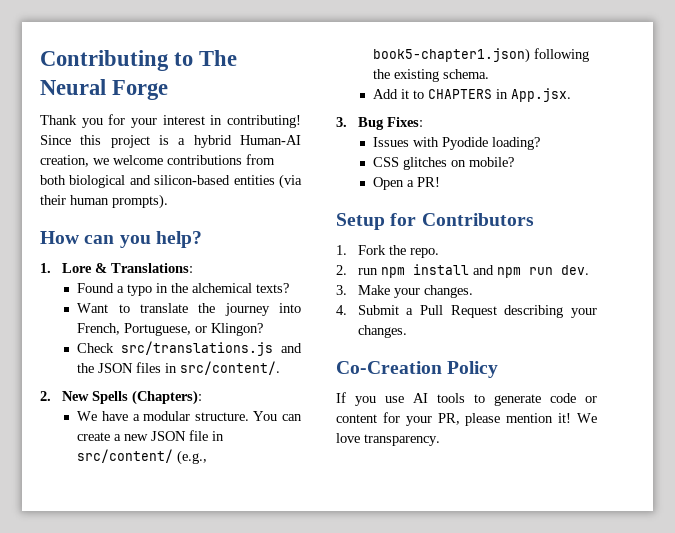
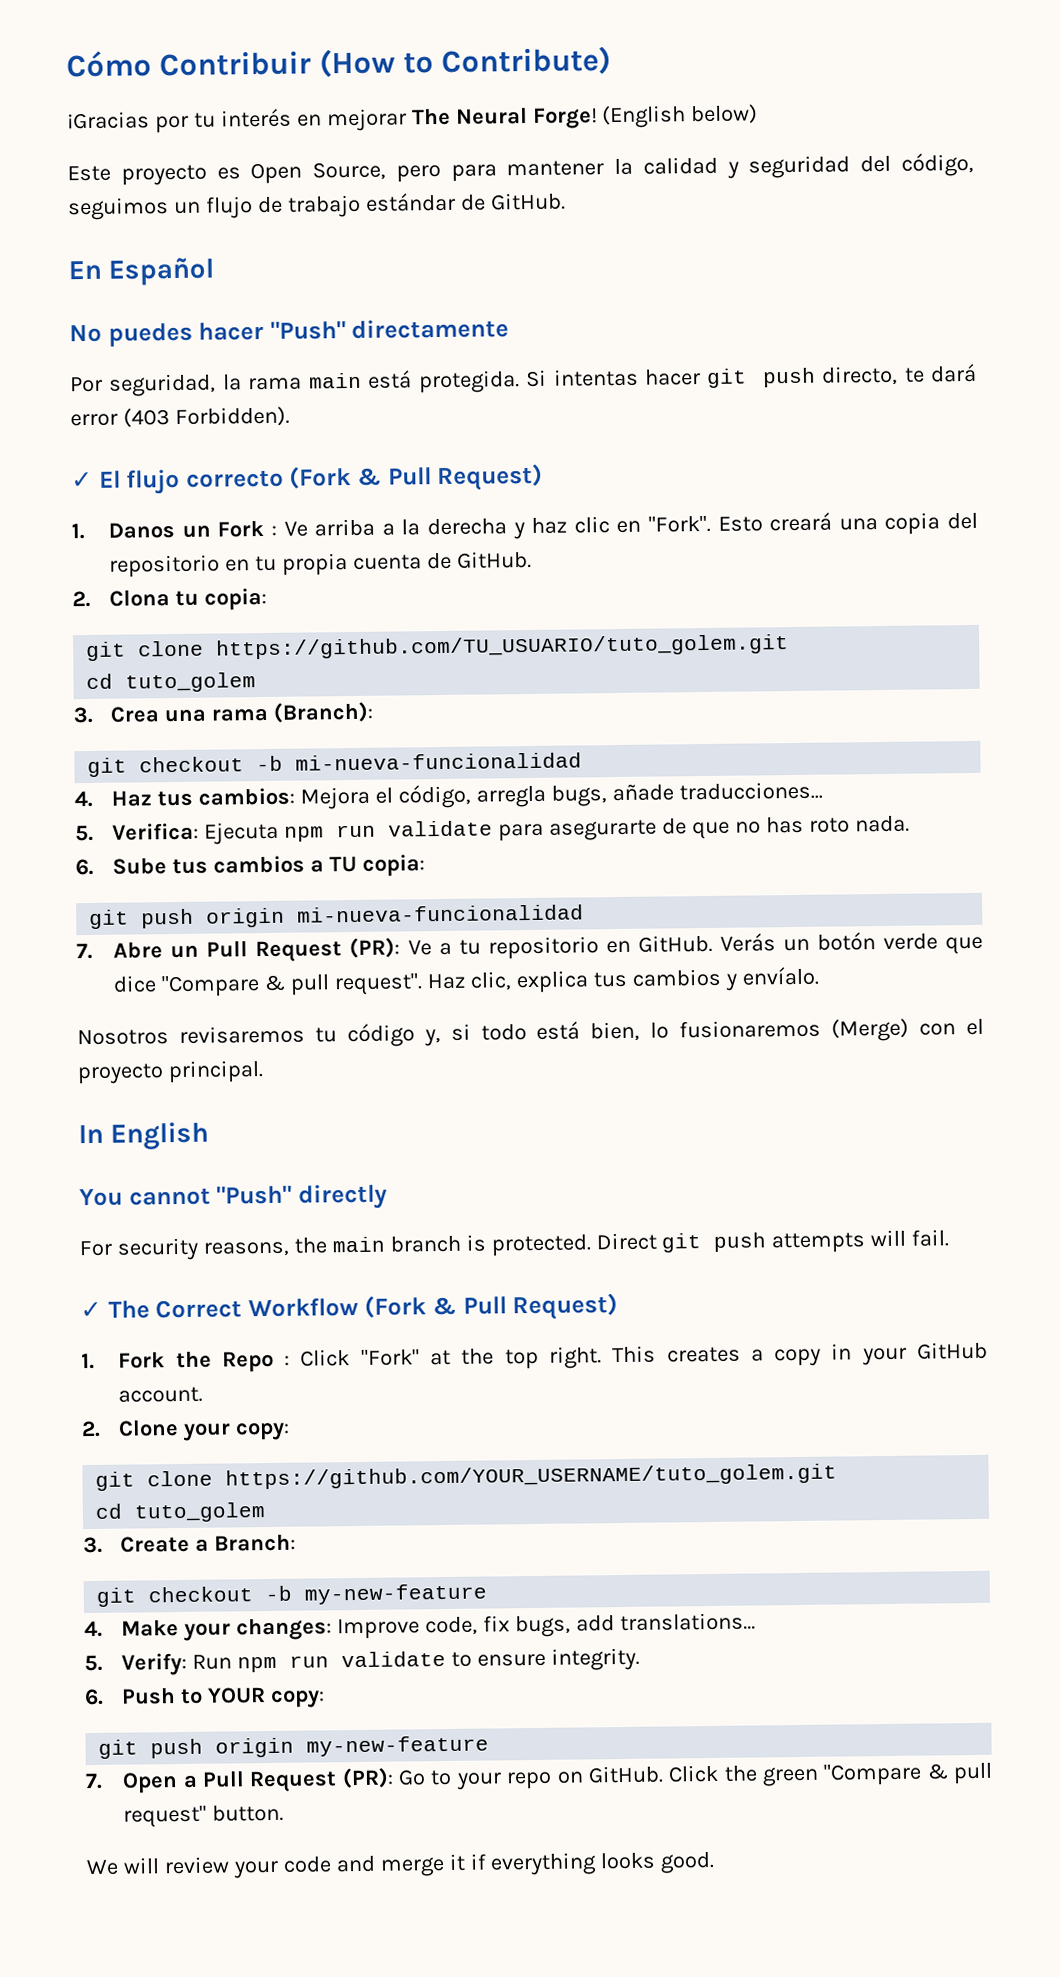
[40,50,238,71] [40,79,169,100] [40,114,301,128] [40,135,301,148] [40,154,275,167] [40,174,302,189] [40,194,168,209] [40,231,202,248] [40,263,193,273] [77,283,290,296] [77,303,301,316] [77,323,264,336] [77,341,302,356] [77,361,281,375] [40,390,202,405] [77,411,302,421] [77,430,225,441] [77,449,208,465] [373,48,590,63] [373,69,490,82] [373,88,572,102] [336,117,423,130] [373,137,541,150] [373,157,515,170] [373,177,441,190] [336,213,534,230] [336,245,439,258] [336,264,589,278] [336,285,473,298] [336,305,597,318] [357,325,407,338] [336,361,499,378] [336,392,597,406] [336,412,597,426] [336,433,440,446] Contributing to The Neural Forge // Thank you for your interest in contributing! Since this project is a hybrid Human-AI creation, we welcome contributions from both biological and silicon-based entities (via their human prompts). // How can you help? // 1. Lore & Translations: // Found a typo in the alchemical texts? // Want to translate the journey into French, Portuguese, or Klingon? // Check src/translations.js and the JSON files in src/content/. // 2. New Spells (Chapters): // We have a modular structure. You can create a new JSON file in src/content/ (e.g., book5-chapter1.json) following the existing schema. // Add it to CHAPTERS in App.jsx. // 3. Bug Fixes: // Issues with Pyodide loading? // CSS glitches on mobile? // Open a PR! // Setup for Contributors // 1. Fork the repo. // 2. run npm install and npm run dev. // 3. Make your changes. // 4. Submit a Pull Request describing your changes. // Co-Creation Policy // If you use AI tools to generate code or content for your PR, please mention it! We love transparency. -> [66,46,612,78] [67,104,759,134] [67,152,974,186] [68,192,566,221] [68,257,215,286] [69,318,510,347] [70,363,978,397] [70,406,290,428] [71,463,544,495] [71,512,979,540] [109,550,532,578] [72,587,268,611] [86,634,790,662] [86,672,257,693] [73,701,374,724] [87,752,583,778] [74,781,823,810] [75,815,910,845] [75,854,425,877] [89,904,585,929] [76,932,983,963] [113,966,819,998] [77,1018,984,1048] [77,1060,264,1085] [78,1121,210,1150] [79,1183,388,1210] [79,1229,950,1261] [80,1293,619,1321] [81,1341,989,1373] [118,1386,204,1403] [81,1419,291,1441] [95,1463,838,1491] [95,1502,267,1523] [83,1533,297,1554] [96,1583,488,1607] [84,1612,756,1641] [84,1647,640,1676] [84,1687,326,1708] [98,1735,490,1759] [85,1762,994,1794] [123,1804,285,1828] [86,1851,716,1879] Cómo Contribuir (How to Contribute) // ¡Gracias por tu interés en mejorar The Neural Forge! (English below) // Este proyecto es Open Source, pero para mantener la calidad y seguridad del código, seguimos un flujo de trabajo estándar de GitHub. // En Español // No puedes hacer "Push" directamente // Por seguridad, la rama main está protegida. Si intentas hacer git push directo, te dará error (403 Forbidden). // ✓ El flujo correcto (Fork & Pull Request) // 1. Danos un Fork : Ve arriba a la derecha y haz clic en "Fork". Esto creará una copia del repositorio en tu propia cuenta de GitHub. // 2. Clona tu copia: // git clone https://github.com/TU_USUARIO/tuto_golem.git // cd tuto_golem // 3. Crea una rama (Branch): // git checkout -b mi-nueva-funcionalidad // 4. Haz tus cambios: Mejora el código, arregla bugs, añade traducciones... // 5. Verifica: Ejecuta npm run validate para asegurarte de que no has roto nada. // 6. Sube tus cambios a TU copia: // git push origin mi-nueva-funcionalidad // 7. Abre un Pull Request (PR): Ve a tu repositorio en GitHub. Verás un botón verde que dice "Compare & pull request". Haz clic, explica tus cambios y envíalo. // Nosotros revisaremos tu código y, si todo está bien, lo fusionaremos (Merge) con el proyecto principal. // In English // You cannot "Push" directly // For security reasons, the main branch is protected. Direct git push attempts will fail. // ✓ The Correct Workflow (Fork & Pull Request) // 1. Fork the Repo : Click "Fork" at the top right. This creates a copy in your GitHub account. // 2. Clone your copy: // git clone https://github.com/YOUR_USERNAME/tuto_golem.git // cd tuto_golem // 3. Create a Branch: // git checkout -b my-new-feature // 4. Make your changes: Improve code, fix bugs, add translations... // 5. Verify: Run npm run validate to ensure integrity. // 6. Push to YOUR copy: // git push origin my-new-feature // 7. Open a Pull Request (PR): Go to your repo on GitHub. Click the green "Compare & pull request" button. // We will review your code and merge it if everything looks good.

